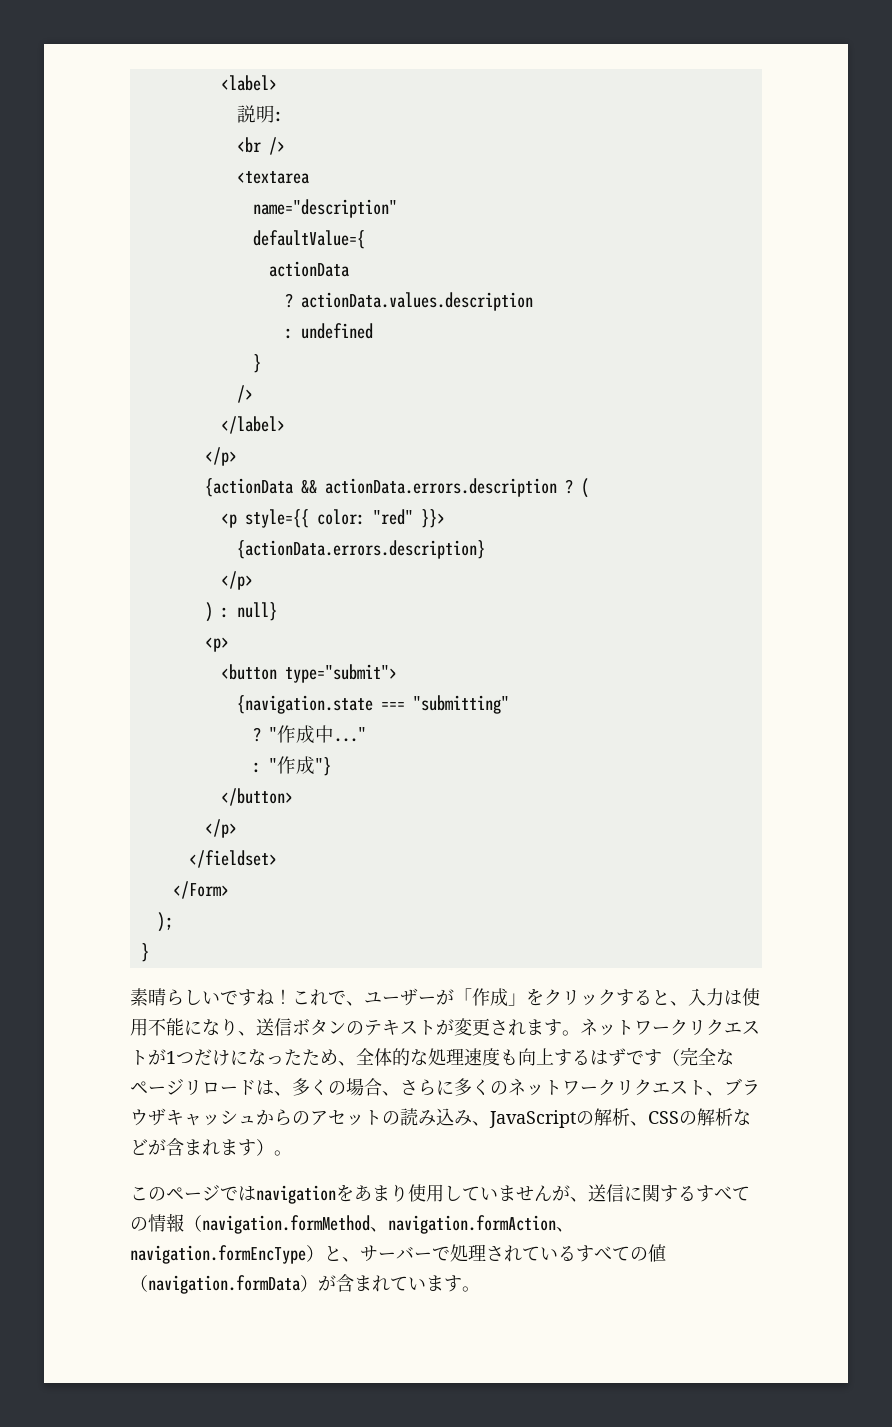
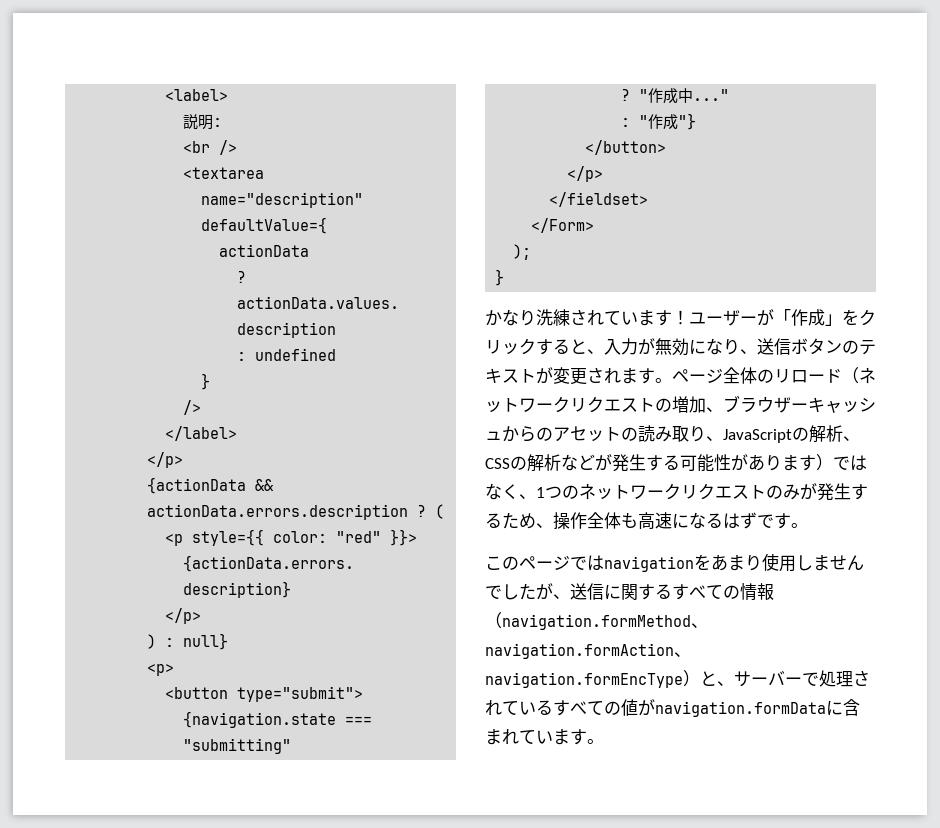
[130,988,364,1006] 素晴らしいですね！これで、 -> [485,309,689,326] かなり洗練されています！
[724,988,760,1006] [130,1018,184,1036] は使用不能 -> [638,338,689,356] が無効
[580,1018,760,1036] [130,1047,734,1066] [130,1078,706,1096] ネットワークリクエストが1つだけになったため、全体的な処理速度も向上するはずです（完全なページリロードは、多くの場合、さらに多くのネットワークリクエスト -> [672,367,876,384] [485,396,706,413] ページ全体のリロード（ネットワークリクエストの増加
(166, 1117) none -> [791,403,808,411] ー
[436,1108,472,1126] 込み -> [672,426,706,442] 取り
[166,1138,274,1156] 含まれます） -> [612,454,867,472] [485,483,868,501] [485,512,791,530] 発生する可能性があります）ではなく、1つのネットワークリクエストのみが発生するため、操作全体も高速になるはずです
[462,1185,552,1201] ていません -> [813,555,864,571] [485,583,536,600] ませんでした
[130,1275,336,1294] （navigation.formData）が -> [638,699,843,717] がnavigation.formDataに

